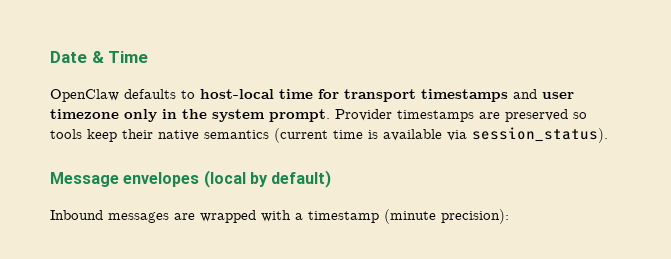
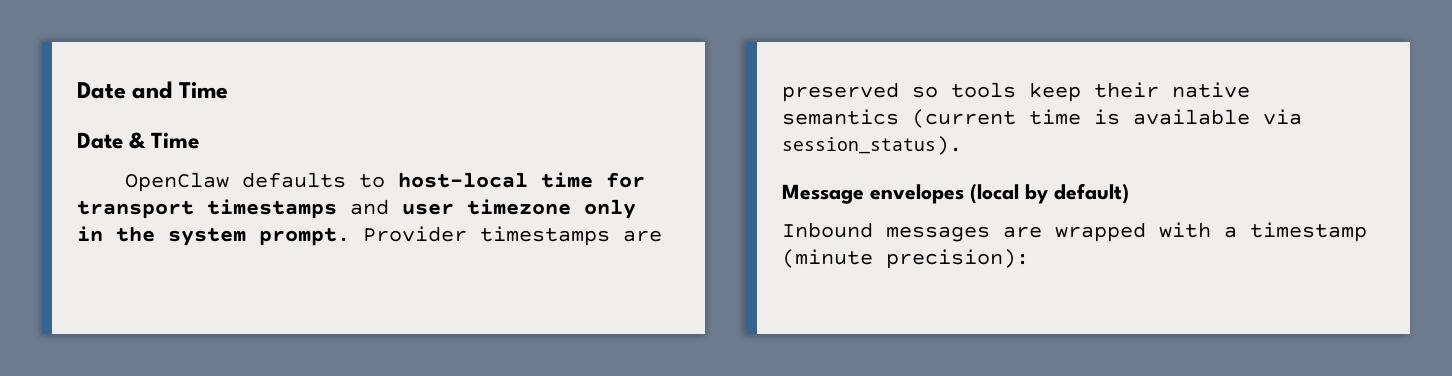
[50,51,87,63] Date -> [77,81,228,99] [77,132,123,149] Date and Time // Date

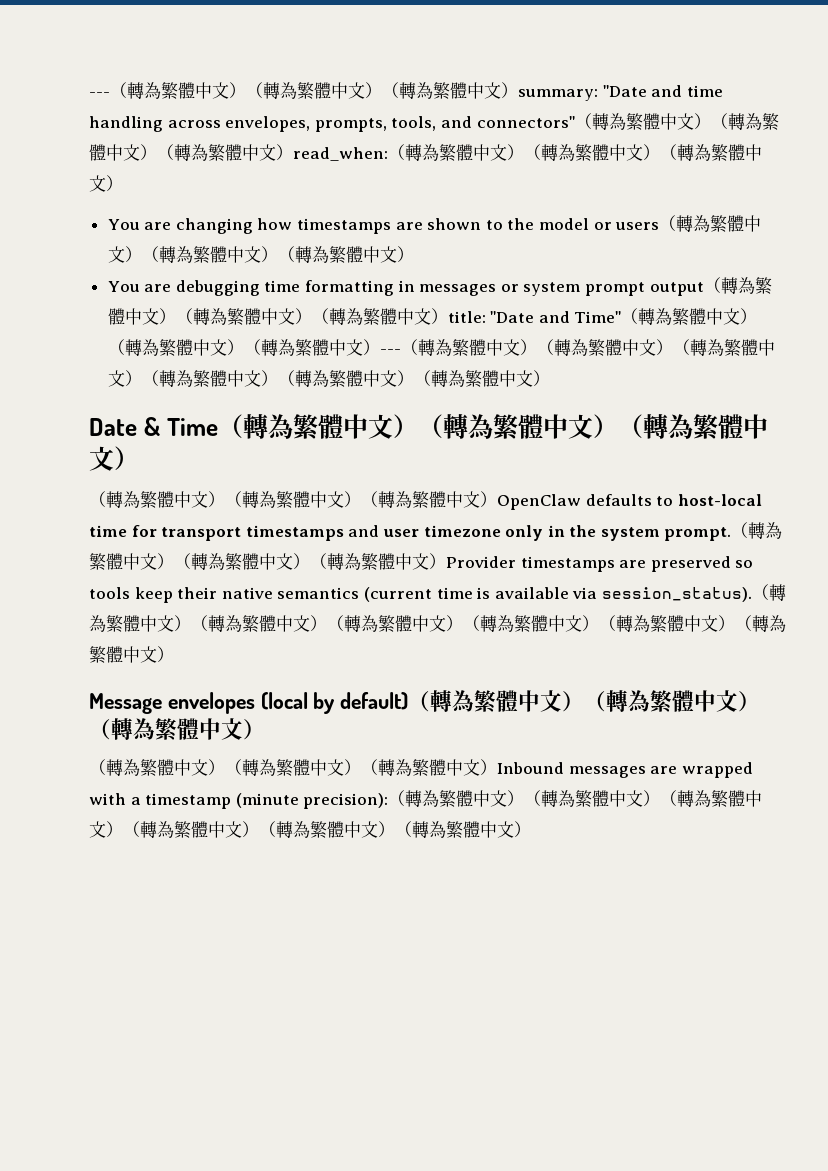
[77,81,228,99] [77,132,200,149] Date and Time // Date & Time // -> [89,82,723,101] [89,113,779,132] [89,144,762,162] [89,175,123,192] [107,215,762,234] [107,246,414,264] [107,277,772,296] [107,308,758,326] [107,339,775,357] [107,370,550,388] [89,414,768,440] [89,446,139,471] [89,491,497,509] ---（轉為繁體中文）（轉為繁體中文）（轉為繁體中文）summary: "Date and time handling across envelopes, prompts, tools, and connectors"（轉為繁體中文）（轉為繁體中文）（轉為繁體中文）read_when:（轉為繁體中文）（轉為繁體中文）（轉為繁體中文） // You are changing how timestamps are shown to the model or users（轉為繁體中文）（轉為繁體中文）（轉為繁體中文） // You are debugging time formatting in messages or system prompt output（轉為繁體中文）（轉為繁體中文）（轉為繁體中文）title: "Date and Time"（轉為繁體中文）（轉為繁體中文）（轉為繁體中文）---（轉為繁體中文）（轉為繁體中文）（轉為繁體中文）（轉為繁體中文）（轉為繁體中文）（轉為繁體中文） // Date & Time（轉為繁體中文）（轉為繁體中文）（轉為繁體中文） // （轉為繁體中文）（轉為繁體中文）（轉為繁體中文）
(350, 237) none -> [731,522,783,539] [89,553,446,571] （轉為繁體中文）（轉為繁體中文）（轉為繁體中文）
(962, 145) none -> [751,584,786,601] [89,615,786,633] [89,646,174,664] （轉為繁體中文）（轉為繁體中文）（轉為繁體中文）（轉為繁體中文）（轉為繁體中文）（轉為繁體中文）
(1129, 193) // -> [408,690,761,713] [89,718,265,741] [89,759,497,777] （轉為繁體中文）（轉為繁體中文）（轉為繁體中文） // （轉為繁體中文）（轉為繁體中文）（轉為繁體中文）
(1029, 259) none -> [388,790,763,808] [89,821,531,839] （轉為繁體中文）（轉為繁體中文）（轉為繁體中文）（轉為繁體中文）（轉為繁體中文）（轉為繁體中文）

